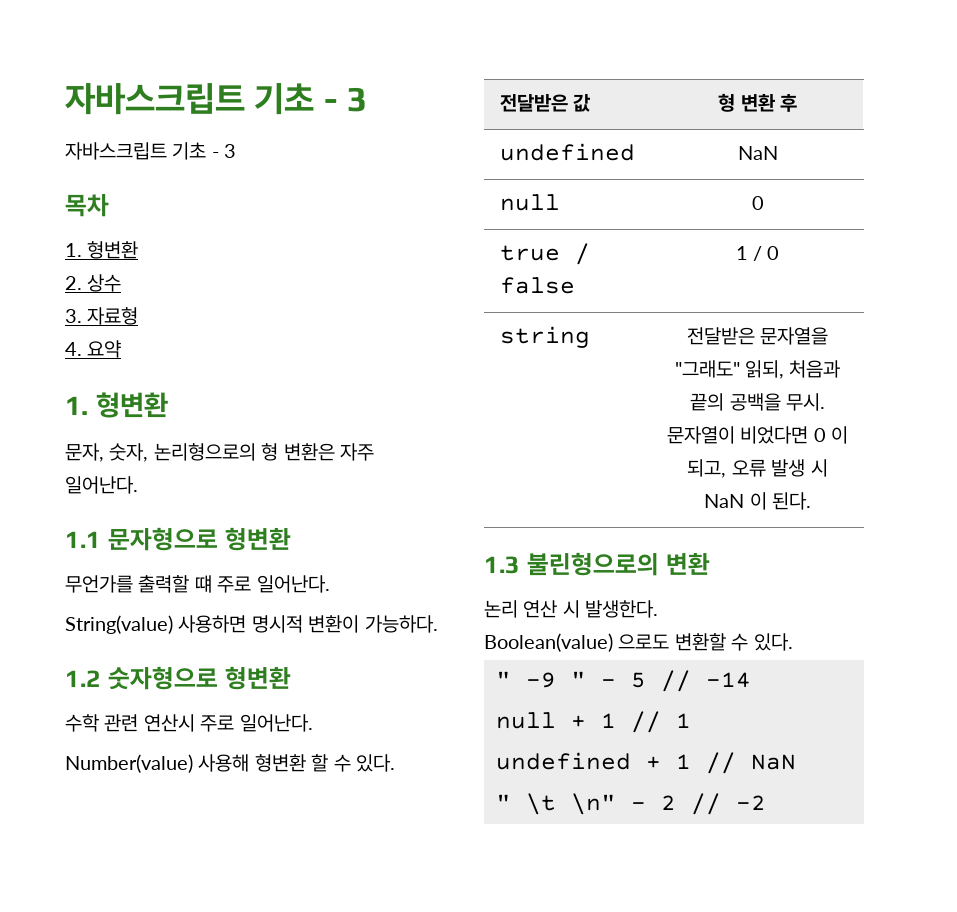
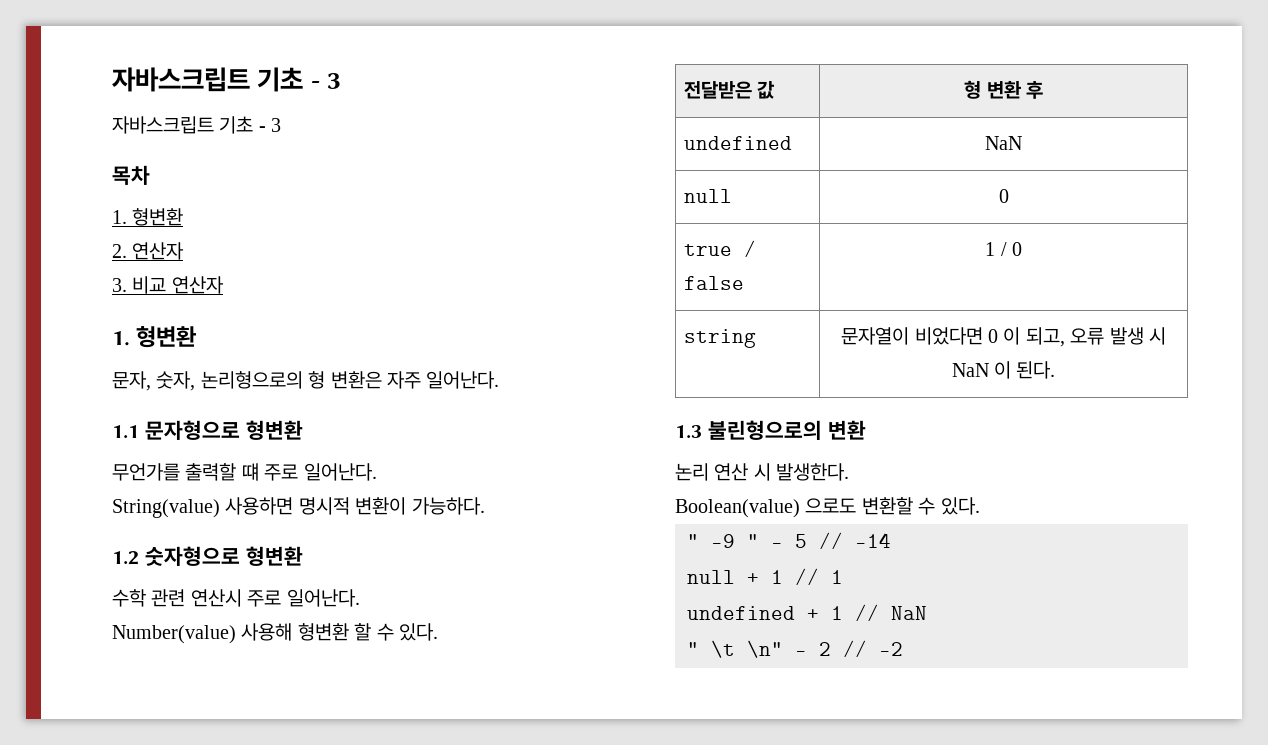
[87,274,122,292] 상수 -> [132,242,185,260] 연산자
[87,307,139,325] [65,340,122,358] 자료형 // 4. 요약 -> [132,276,224,294] 비교 연산자
[686,327,829,345] [674,360,841,379] [690,393,825,411] 전달받은 문자열을 "그래도" 읽되, 처음과 끝의 공백을 무시. -> (756, 338) none

